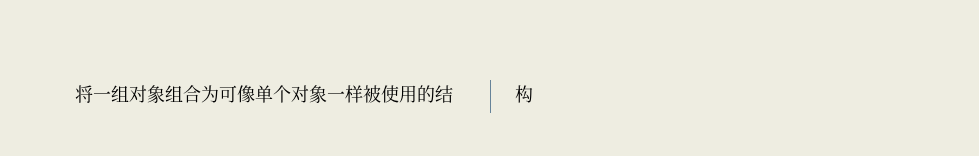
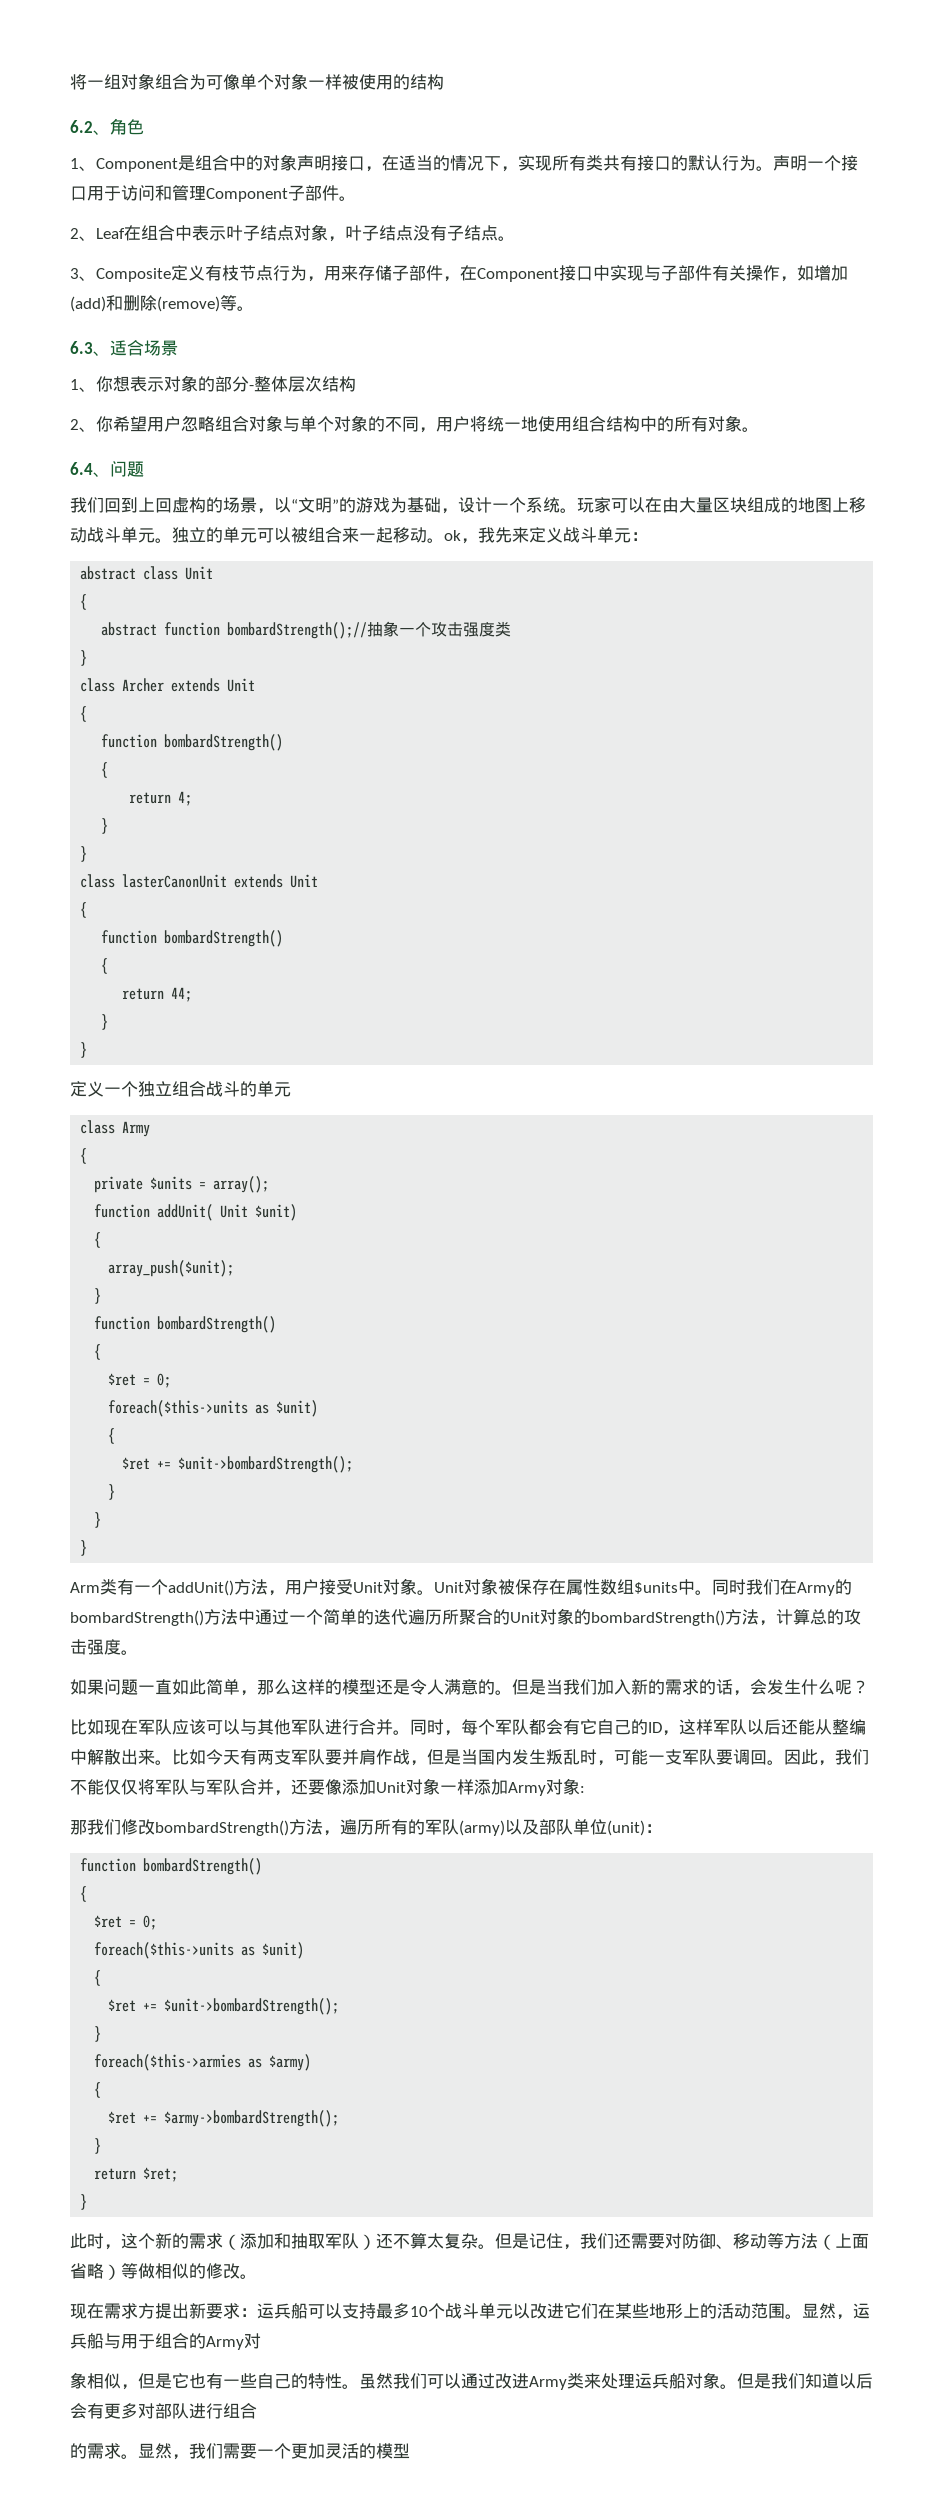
(533, 94) none -> [70,118,144,135] [70,154,858,172] [70,185,356,202] [70,224,515,242] [70,265,848,282] [70,295,254,312] [70,340,178,356] [70,375,356,392] [70,415,759,433] [70,461,144,477] [70,497,866,514] [70,527,648,544] [80,566,214,580] [80,594,88,610] [101,621,512,639] [80,650,88,666] [80,678,256,692] [80,706,88,722] [101,734,284,751] [101,762,109,778] [129,791,193,806] [101,818,109,834] [80,846,88,862] [80,874,319,888] [80,902,88,918] [101,930,284,947] [101,958,109,974] [122,987,193,1002] [101,1014,109,1030] [80,1042,88,1058] [70,1081,291,1097] [80,1120,151,1137] [80,1148,88,1164] [94,1176,270,1193] [94,1204,298,1221] [94,1232,102,1248] [108,1260,235,1277] [94,1288,102,1304] [94,1316,277,1333] [94,1344,102,1360] [108,1373,172,1388] [108,1400,319,1417] [108,1428,116,1444] [122,1456,354,1473] [108,1484,116,1500] [94,1512,102,1528] [80,1540,88,1556] [70,1578,852,1596] [70,1608,861,1626] [70,1639,138,1655] [70,1679,869,1696] [70,1719,866,1736] [70,1749,869,1766] [70,1778,585,1796] [70,1819,662,1836] [80,1858,263,1875] [80,1886,88,1902] [94,1915,158,1930] [94,1942,305,1959] [94,1970,102,1986] [108,1998,340,2015] [94,2026,102,2042] [94,2054,312,2071] [94,2082,102,2098] [108,2110,340,2127] [94,2138,102,2154] [94,2167,179,2182] [80,2194,88,2210] [70,2233,869,2250] [70,2263,257,2280] [70,2303,870,2320] [70,2333,261,2350] [70,2372,873,2390] [70,2403,257,2419] [70,2443,410,2460] // 6.2、角色 // 1、Component是组合中的对象声明接口，在适当的情况下，实现所有类共有接口的默认行为。声明一个接口用于访问和管理Component子部件。 // 2、Leaf在组合中表示叶子结点对象，叶子结点没有子结点。 // 3、Composite定义有枝节点行为，用来存储子部件，在Component接口中实现与子部件有关操作，如增加(add)和删除(remove)等。 // 6.3、适合场景 // 1、你想表示对象的部分-整体层次结构 // 2、你希望用户忽略组合对象与单个对象的不同，用户将统一地使用组合结构中的所有对象。 // 6.4、问题 // 我们回到上回虚构的场景，以“文明”的游戏为基础，设计一个系统。玩家可以在由大量区块组成的地图上移动战斗单元。独立的单元可以被组合来一起移动。ok，我先来定义战斗单元： // abstract class Unit // { // abstract function bombardStrength();//抽象一个攻击强度类 // } // class Archer extends Unit // { // function bombardStrength() // { // return 4; // } // } // class lasterCanonUnit extends Unit // { // function bombardStrength() // { // return 44; // } // } // 定义一个独立组合战斗的单元 // class Army // { // private $units = array(); // function addUnit( Unit $unit) // { // array_push($unit); // } // function bombardStrength() // { // $ret = 0; // foreach($this->units as $unit) // { // $ret += $unit->bombardStrength(); // } // } // } // Arm类有一个addUnit()方法，用户接受Unit对象。Unit对象被保存在属性数组$units中。同时我们在Army的bombardStrength()方法中通过一个简单的迭代遍历所聚合的Unit对象的bombardStrength()方法，计算总的攻击强度。 // 如果问题一直如此简单，那么这样的模型还是令人满意的。但是当我们加入新的需求的话，会发生什么呢？ // 比如现在军队应该可以与其他军队进行合并。同时，每个军队都会有它自己的ID，这样军队以后还能从整编中解散出来。比如今天有两支军队要并肩作战，但是当国内发生叛乱时，可能一支军队要调回。因此，我们不能仅仅将军队与军队合并，还要像添加Unit对象一样添加Army对象: // 那我们修改bombardStrength()方法，遍历所有的军队(army)以及部队单位(unit)： // function bombardStrength() // { // $ret = 0; // foreach($this->units as $unit) // { // $ret += $unit->bombardStrength(); // } // foreach($this->armies as $army) // { // $ret += $army->bombardStrength(); // } // return $ret; // } // 此时，这个新的需求（添加和抽取军队）还不算太复杂。但是记住，我们还需要对防御、移动等方法（上面省略）等做相似的修改。 // 现在需求方提出新要求：运兵船可以支持最多10个战斗单元以改进它们在某些地形上的活动范围。显然，运兵船与用于组合的Army对 // 象相似，但是它也有一些自己的特性。虽然我们可以通过改进Army类来处理运兵船对象。但是我们知道以后会有更多对部队进行组合 // 的需求。显然，我们需要一个更加灵活的模型

